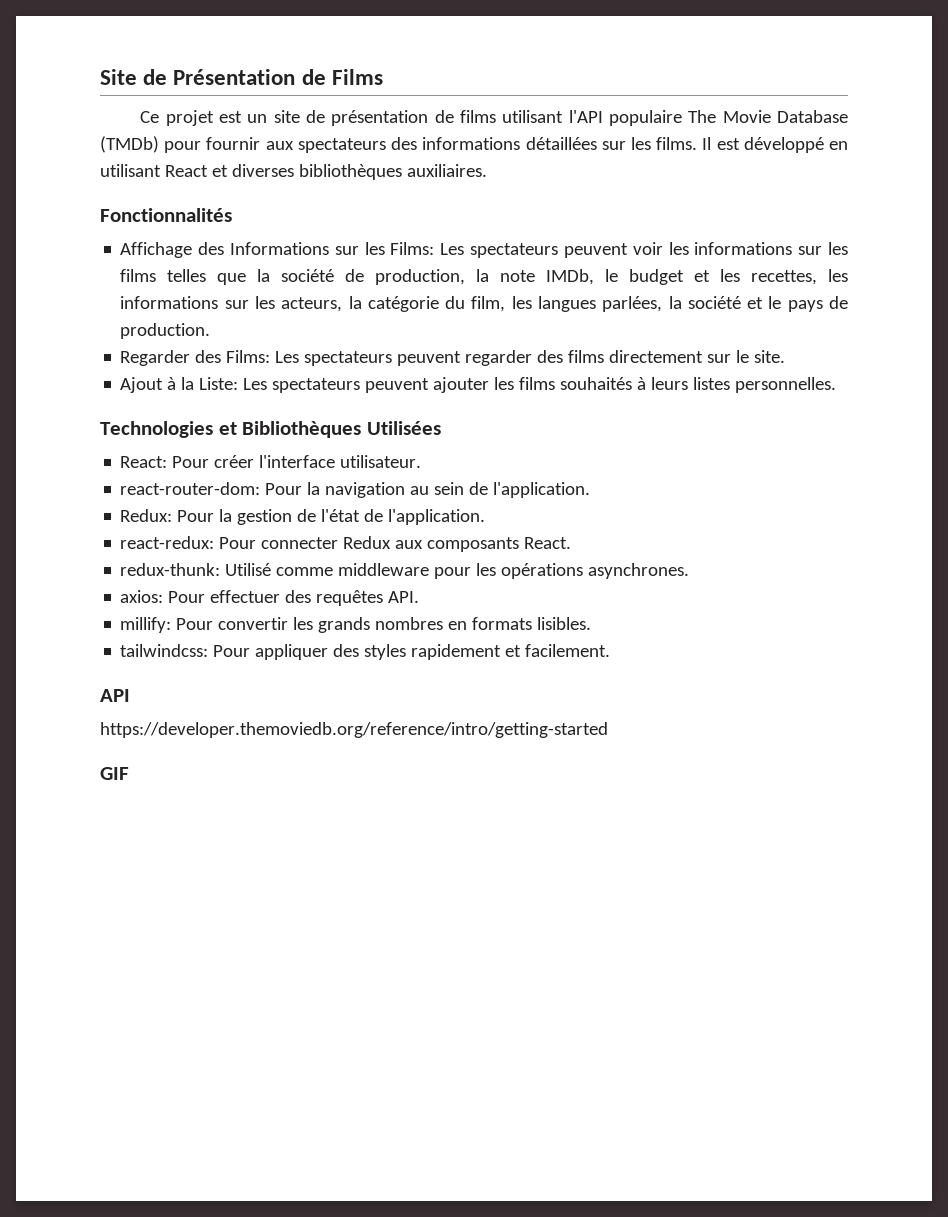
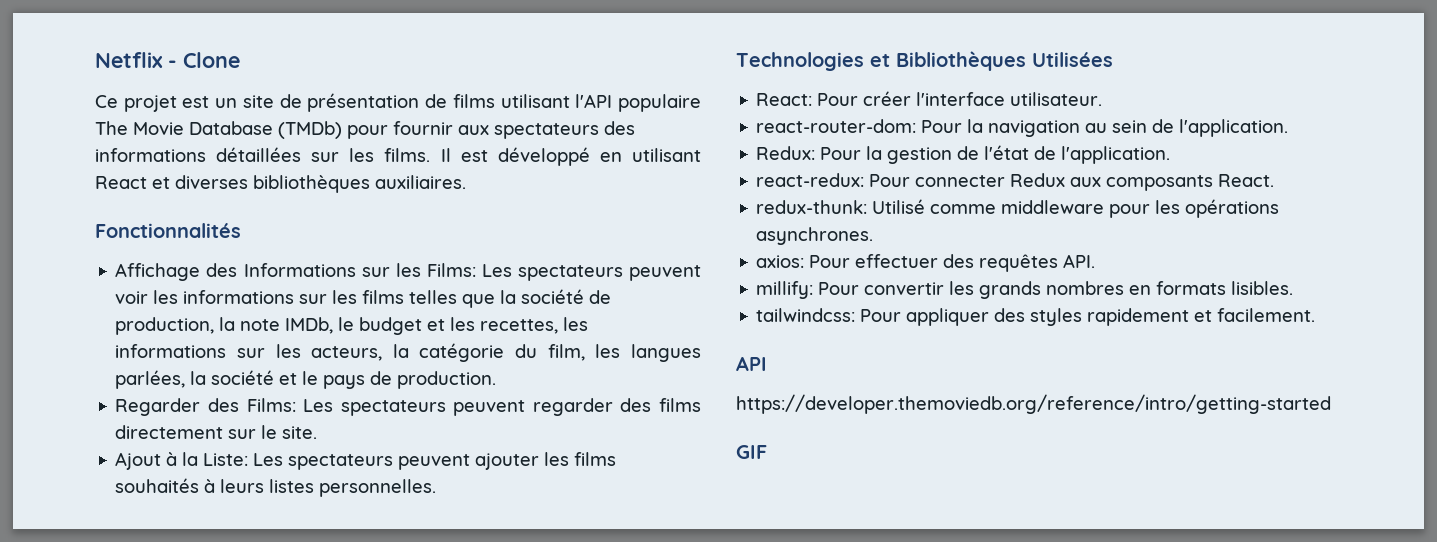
[100,69,383,85] Site de Présentation de Films -> [95,52,240,68] Netflix - Clone

